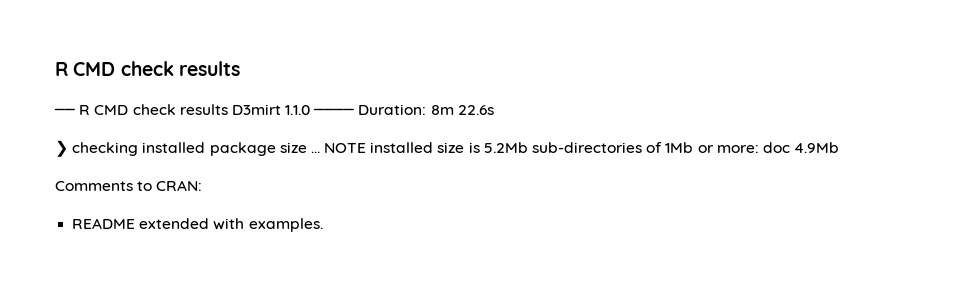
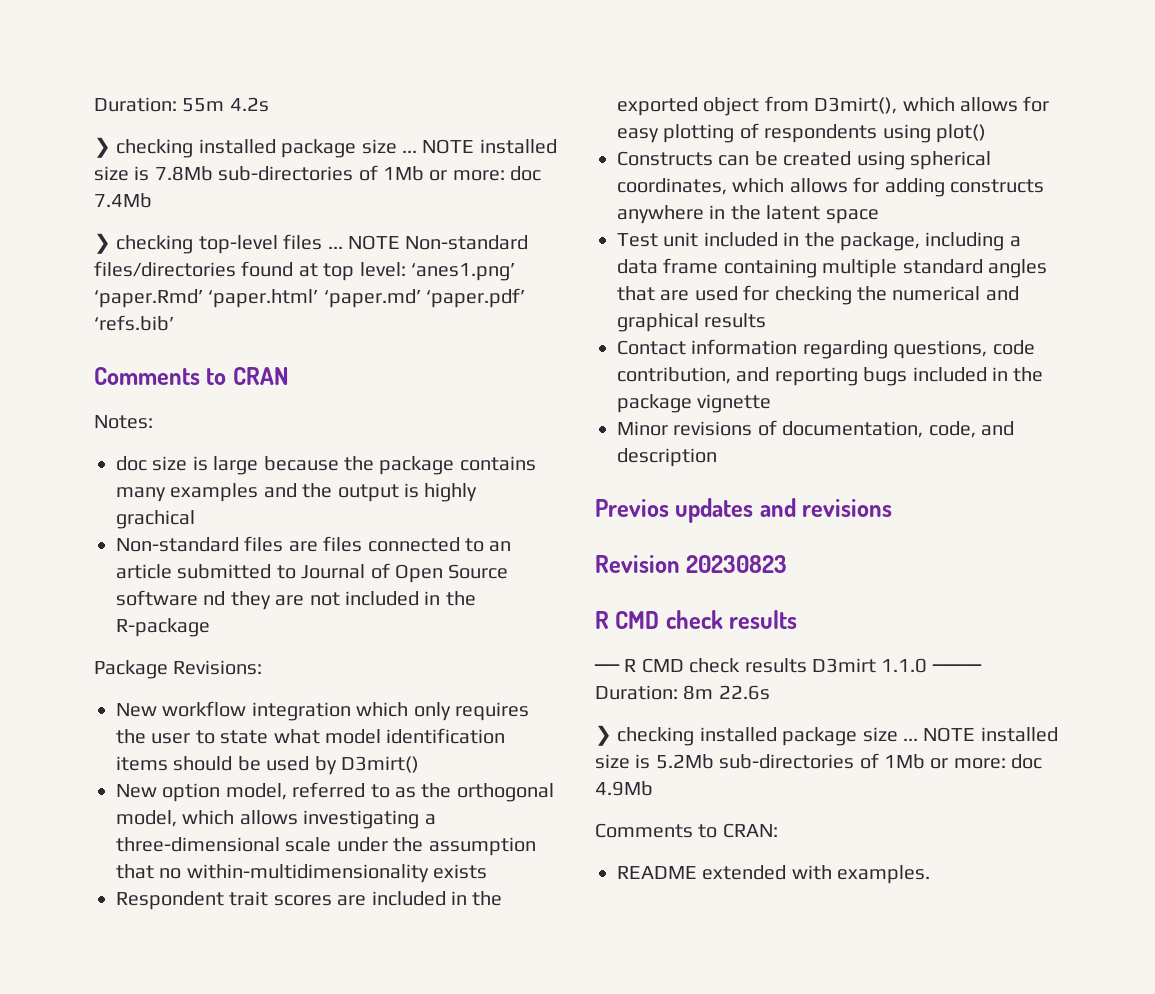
(55, 69) none -> [94,97,269,112] [94,137,557,158] [94,165,542,181] [94,193,152,208] [94,233,529,254] [94,261,515,281] [94,288,526,308] [94,315,174,331] [94,367,289,385] [94,415,153,429] [116,456,536,475] [116,483,478,502] [116,510,195,529] [116,536,512,552] [116,563,509,583] [116,590,476,610] [116,618,210,637] [94,660,263,679] [116,701,529,721] [116,728,506,744] [116,756,419,775] [116,782,554,802] [116,810,436,829] [116,837,536,856] [116,864,488,883] [116,891,503,910] [617,96,1050,116] [617,123,986,143] [617,151,991,170] [617,177,1044,197] [617,205,879,224] [617,232,1021,251] [617,258,1047,278] [617,285,1019,305] [617,313,767,332] [617,339,1035,359] [617,367,1044,386] [617,394,772,413] [617,420,1014,438] [617,448,717,467] [595,498,893,523] [595,555,788,573] Duration: 55m 4.2s // ❯ checking installed package size ... NOTE installed size is 7.8Mb sub-directories of 1Mb or more: doc 7.4Mb // ❯ checking top-level files ... NOTE Non-standard files/directories found at top level: ‘anes1.png’ ‘paper.Rmd’ ‘paper.html’ ‘paper.md’ ‘paper.pdf’ ‘refs.bib’ // Comments to CRAN // Notes: // doc size is large because the package contains many examples and the output is highly grachical // Non-standard files are files connected to an article submitted to Journal of Open Source software nd they are not included in the R-package // Package Revisions: // New workflow integration which only requires the user to state what model identification items should be used by D3mirt() // New option model, referred to as the orthogonal model, which allows investigating a three-dimensional scale under the assumption that no within-multidimensionality exists // Respondent trait scores are included in the exported object from D3mirt(), which allows for easy plotting of respondents using plot() // Constructs can be created using spherical coordinates, which allows for adding constructs anywhere in the latent space // Test unit included in the package, including a data frame containing multiple standard angles that are used for checking the numerical and graphical results // Contact information regarding questions, code contribution, and reporting bugs included in the package vignette // Minor revisions of documentation, code, and description // Previos updates and revisions // Revision 20230823 //

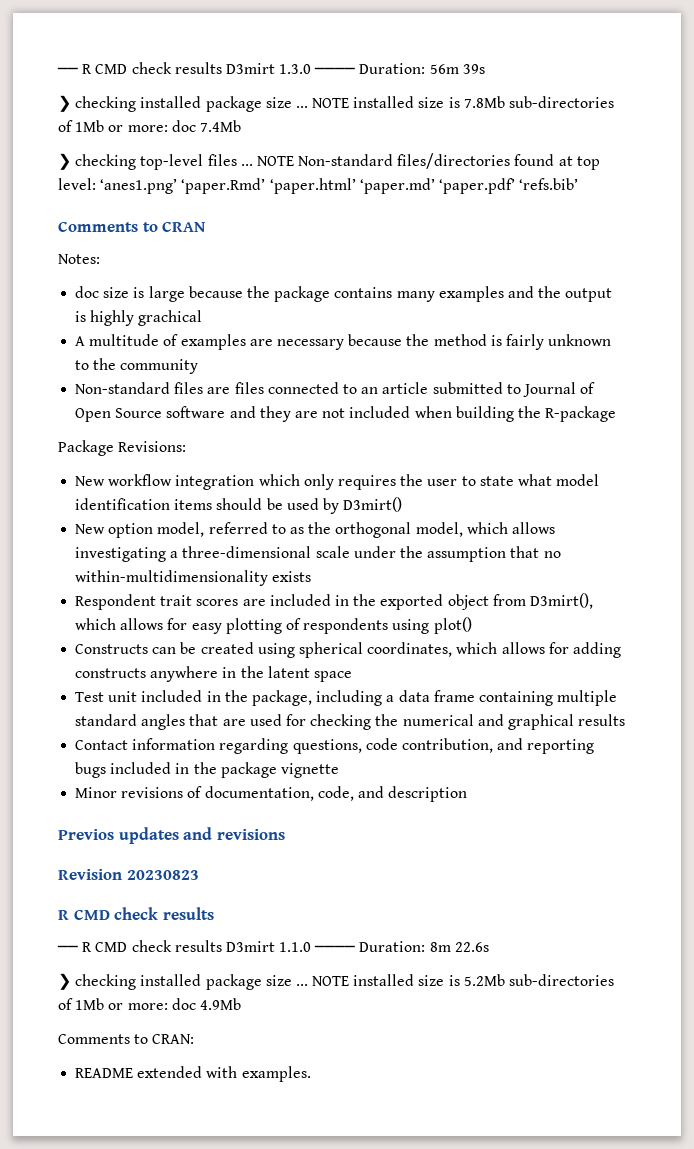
[94,97,269,112] Duration: 55m 4.2s -> [57,62,485,74] ── R CMD check results D3mirt 1.3.0 ──── Duration: 56m 39s
(195, 519) none -> [75,334,612,350] [75,358,199,374] // A multitude of examples are necessary because the method is fairly unknown to the community
[203,591,226,606] nd -> [229,406,256,418] and
[424,591,441,605] in -> [414,406,514,422] when building

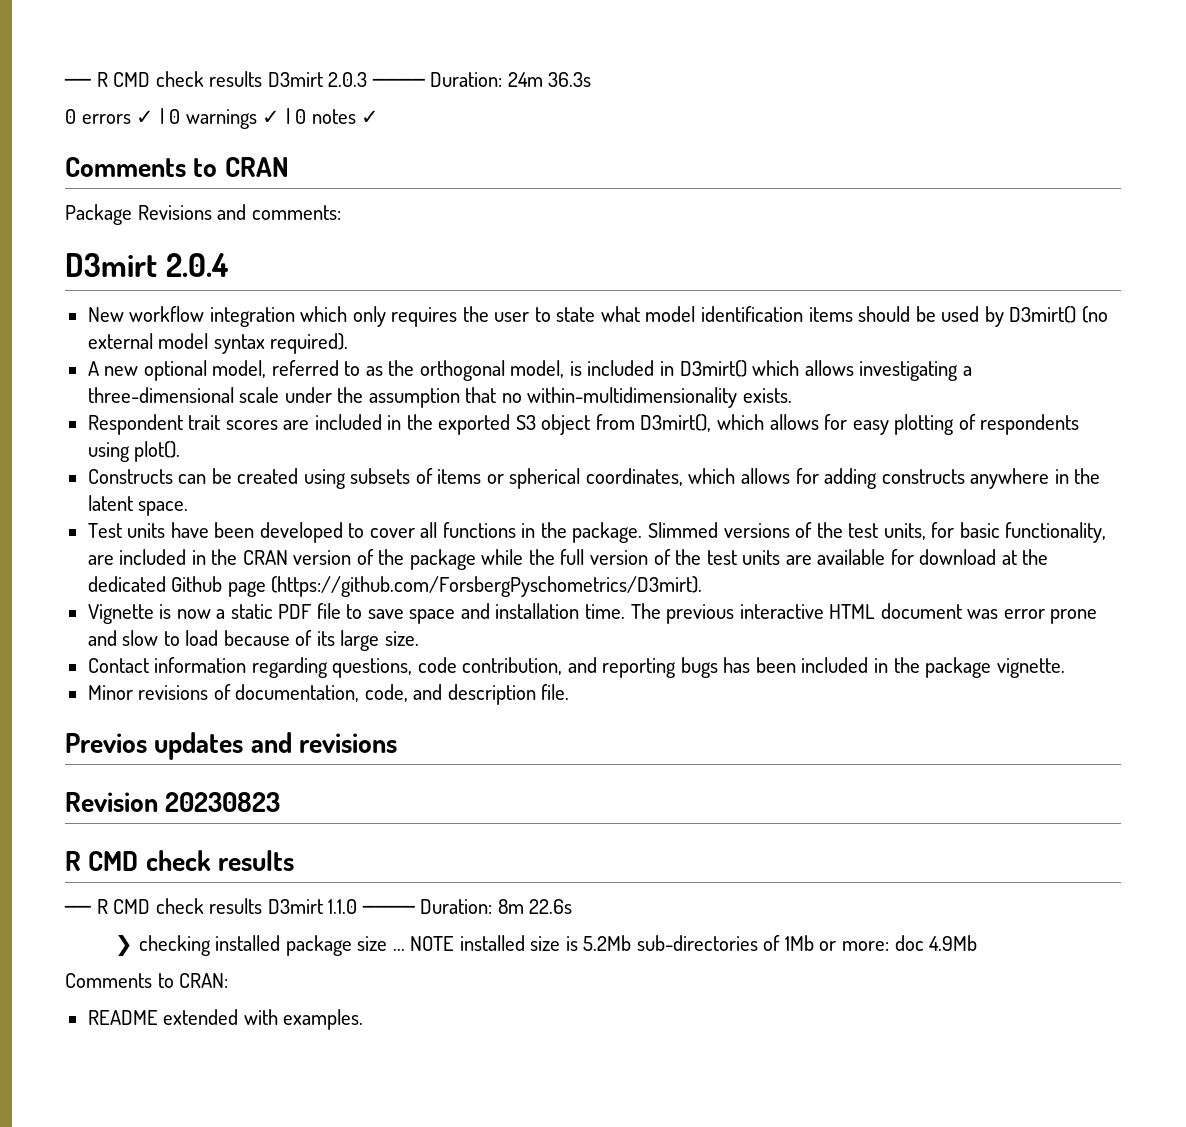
[57,62,485,74] [58,95,615,112] [58,120,241,132] [58,153,600,170] [58,178,579,194] [58,221,207,232] [58,254,100,264] [75,286,613,302] [75,310,203,326] [75,334,612,350] [75,358,199,374] [75,382,596,397] [75,406,617,422] [58,440,187,456] ── R CMD check results D3mirt 1.3.0 ──── Duration: 56m 39s // ❯ checking installed package size ... NOTE installed size is 7.8Mb sub-directories of 1Mb or more: doc 7.4Mb // ❯ checking top-level files ... NOTE Non-standard files/directories found at top level: ‘anes1.png’ ‘paper.Rmd’ ‘paper.html’ ‘paper.md’ ‘paper.pdf’ ‘refs.bib’ // Comments to CRAN // Notes: // doc size is large because the package contains many examples and the output is highly grachical // A multitude of examples are necessary because the method is fairly unknown to the community // Non-standard files are files connected to an article submitted to Journal of Open Source software and they are not included when building the R-package // Package Revisions: -> [64,71,592,87] [65,108,380,129] [65,157,289,177] [65,204,341,225] [65,253,229,277] ── R CMD check results D3mirt 2.0.3 ──── Duration: 24m 36.3s // 0 errors ✓ | 0 warnings ✓ | 0 notes ✓ // Comments to CRAN // Package Revisions and comments: // D3mirt 2.0.4
[75,523,154,538] // New option -> [1081,306,1108,323] [87,333,349,354] [87,360,207,381] (no external model syntax required). // A new optional
(463, 529) none -> [569,360,747,377] is included in D3mirt()
[272,571,312,582] exists -> [742,388,792,403] exists.
(444, 602) none -> [515,415,536,430] S3
[433,617,472,634] plot() -> [134,441,181,462] plot().
(295, 650) none -> [350,468,504,484] subsets of items or
[313,671,352,682] space -> [138,501,189,516] space.
[108,690,618,706] [75,714,626,730] unit included in the package, including a data frame containing multiple standard angles that are used for checking the numerical and graphical results -> [127,522,1107,543] [87,549,1049,570] [87,576,703,597] [87,603,1098,624] [87,630,419,651] units have been developed to cover all functions in the package. Slimmed versions of the test units, for basic functionality, are included in the CRAN version of the package while the full version of the test units are available for download at the dedicated Github page (https://github.com/ForsbergPyschometrics/D3mirt). // Vignette is now a static PDF file to save space and installation time. The previous interactive HTML document was error prone and slow to load because of its large size.
(107, 770) none -> [723,657,796,673] has been
[280,763,339,778] vignette -> [996,658,1065,678] vignette.
(468, 794) none -> [541,684,570,700] file.

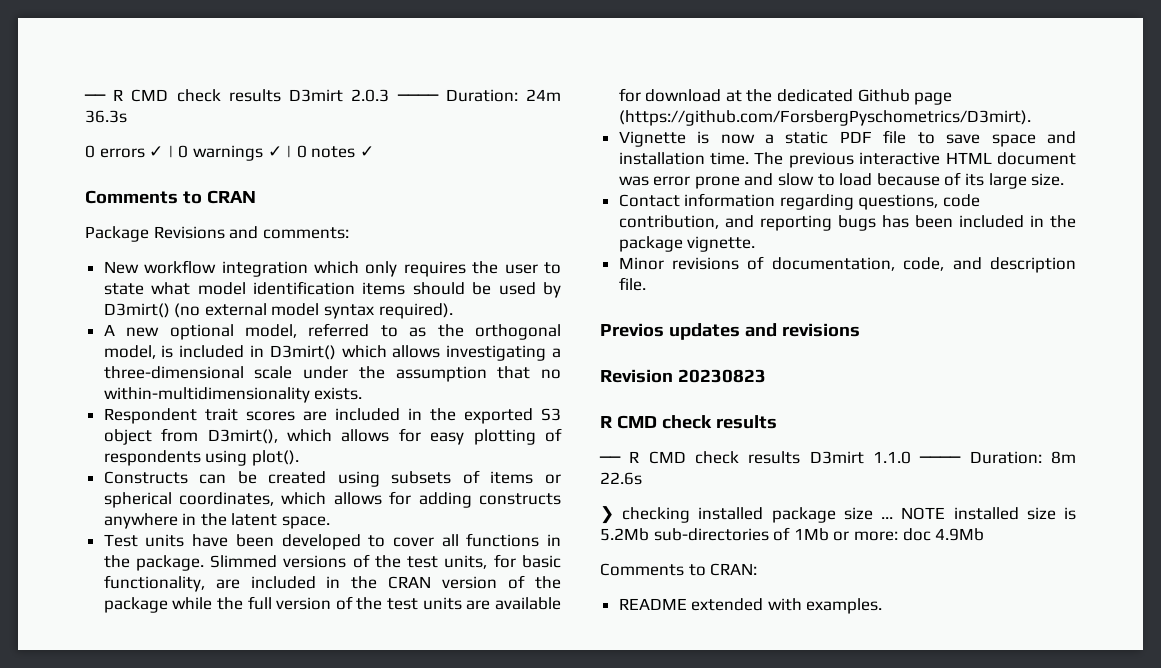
[65,253,229,277] // D3mirt 2.0.4 -> (349, 233) none

